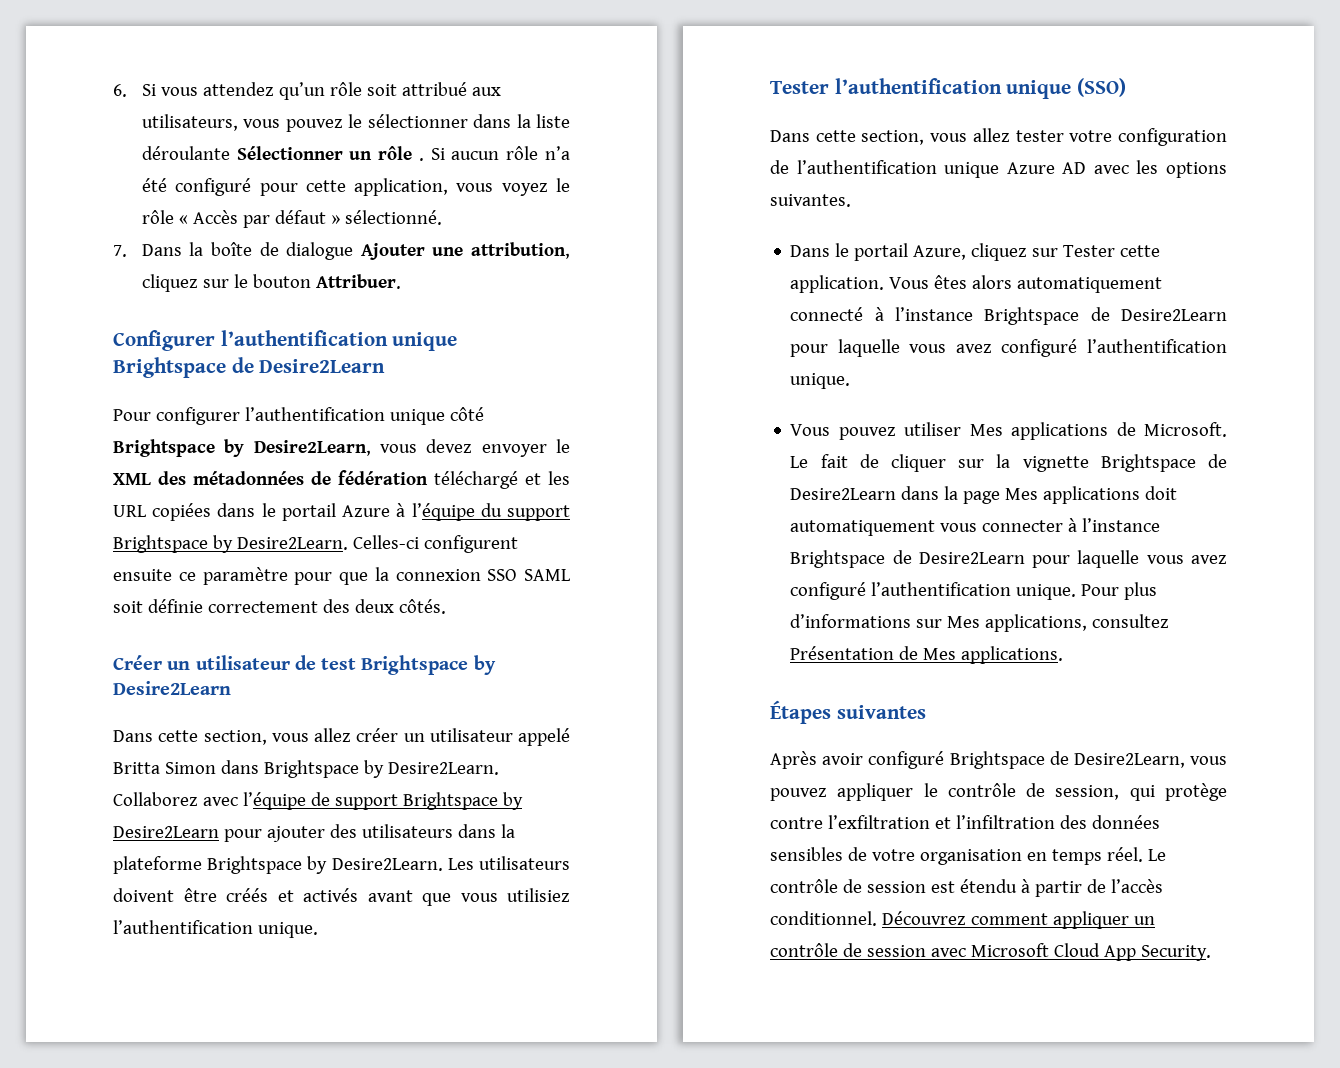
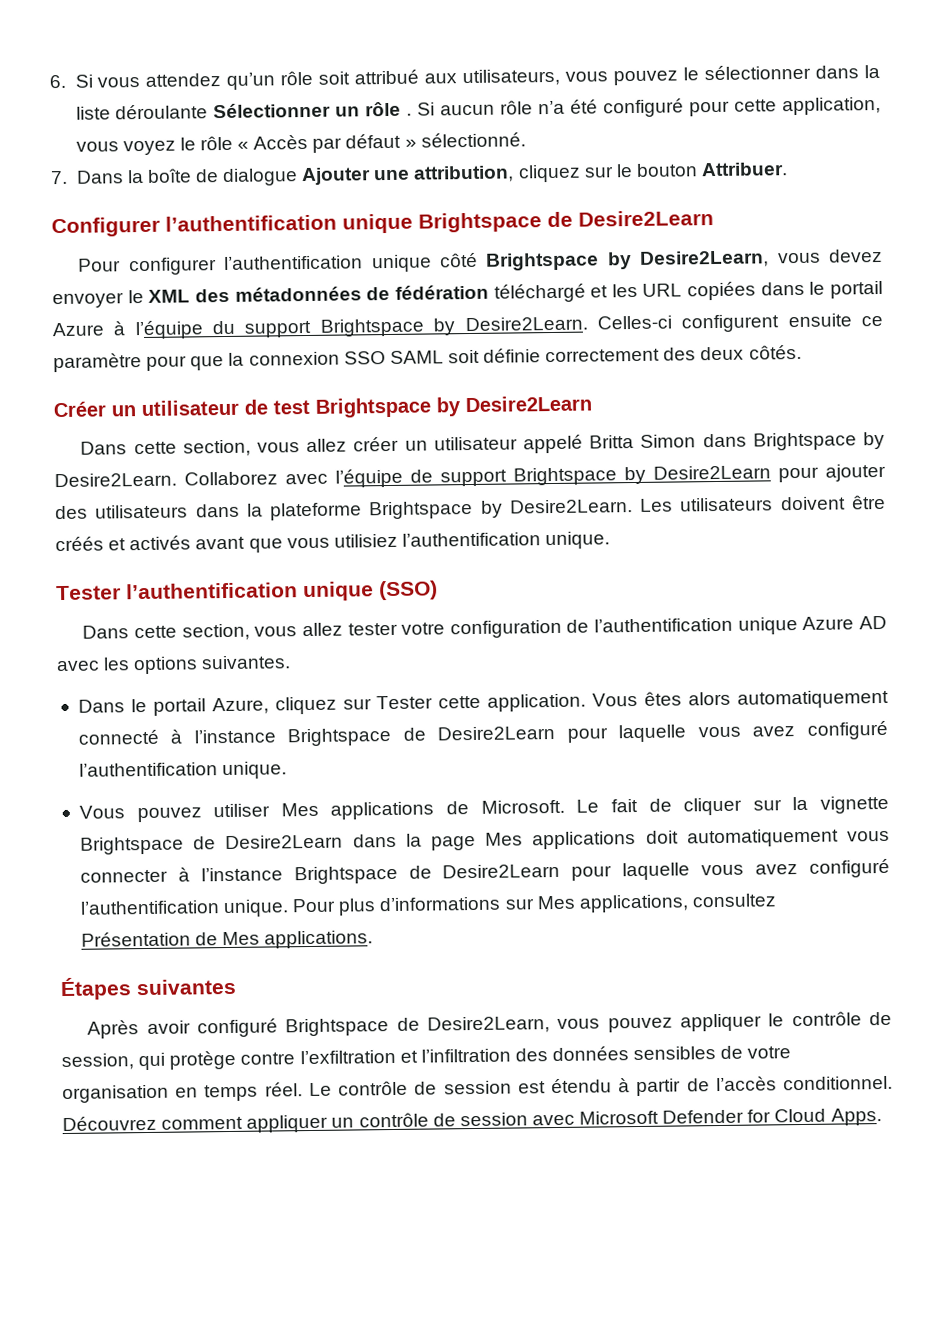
[1053,943,1211,961] Cloud App Security. -> [662,1108,882,1126] Defender for Cloud Apps.

